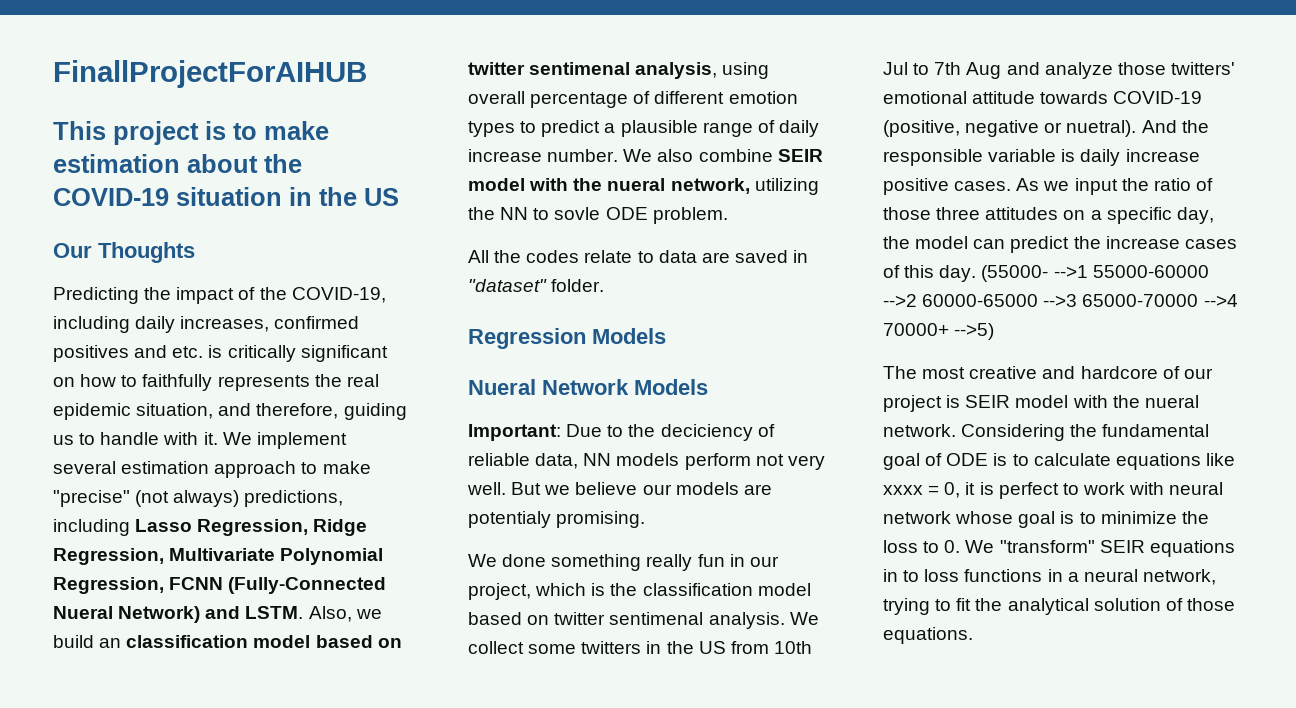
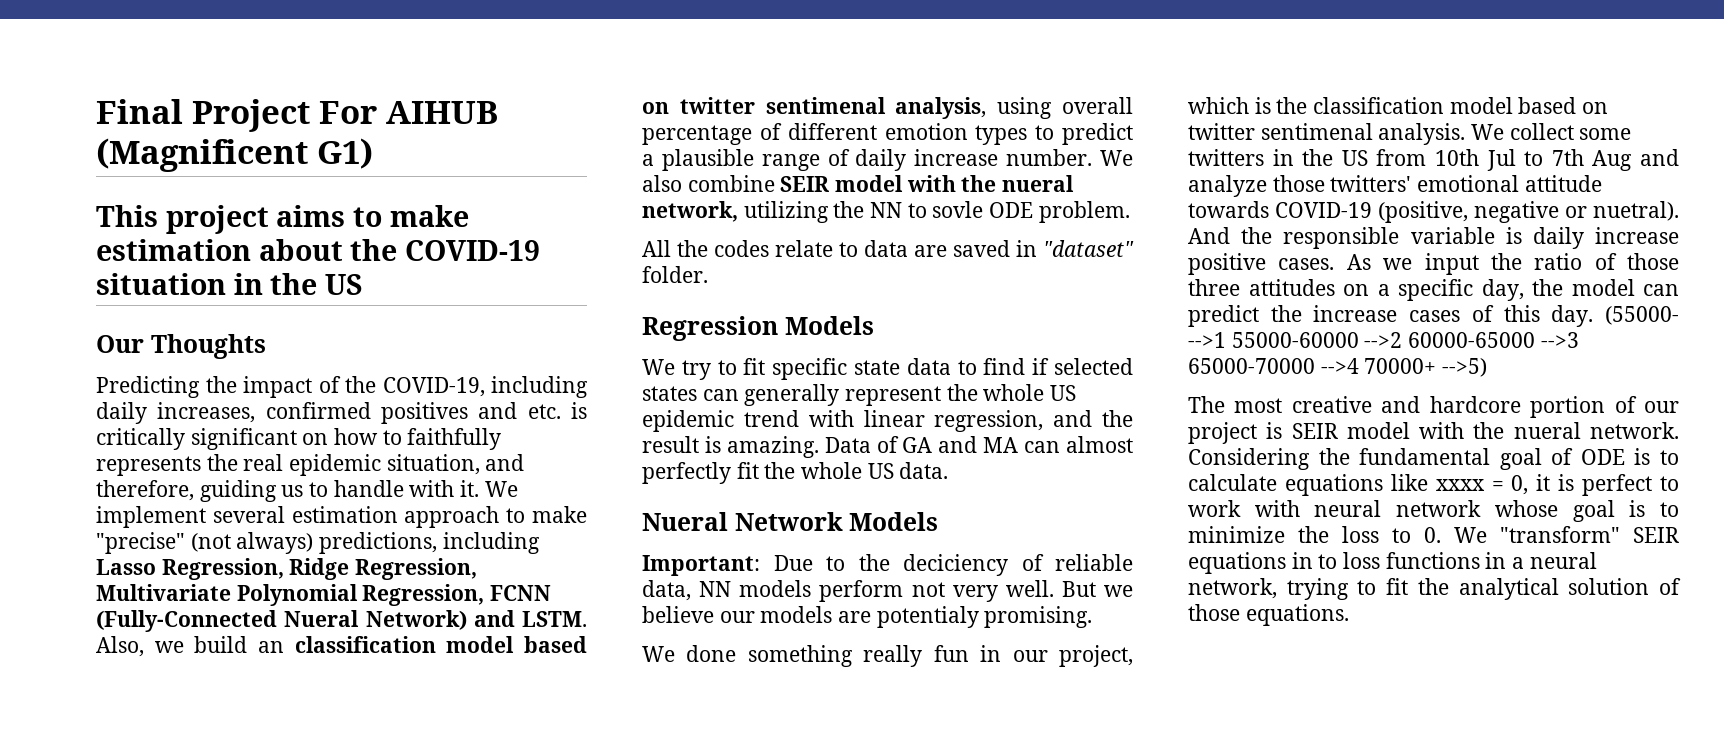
[53,60,367,88] FinallProjectForAIHUB -> [96,99,498,132] [96,138,373,172] Final Project For AIHUB (Magnificent G1)
[205,121,226,140] is -> [276,205,346,227] aims
(666, 336) none -> [642,358,1133,380] [642,384,1077,406] [642,410,1133,432] [642,436,1133,458] [642,462,949,484] // We try to fit specific state data to find if selected states can generally represent the whole US epidemic trend with linear regression, and the result is amazing. Data of GA and MA can almost perfectly fit the whole US data.
(1158, 372) none -> [1530,396,1606,418] portion

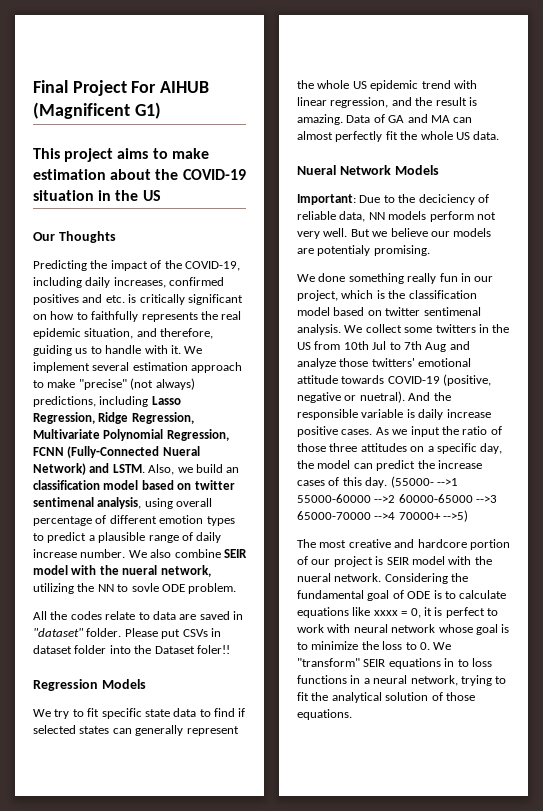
(708, 274) none -> [124,628,221,639] [33,645,230,654] Please put CSVs in dataset folder into the Dataset foler!!

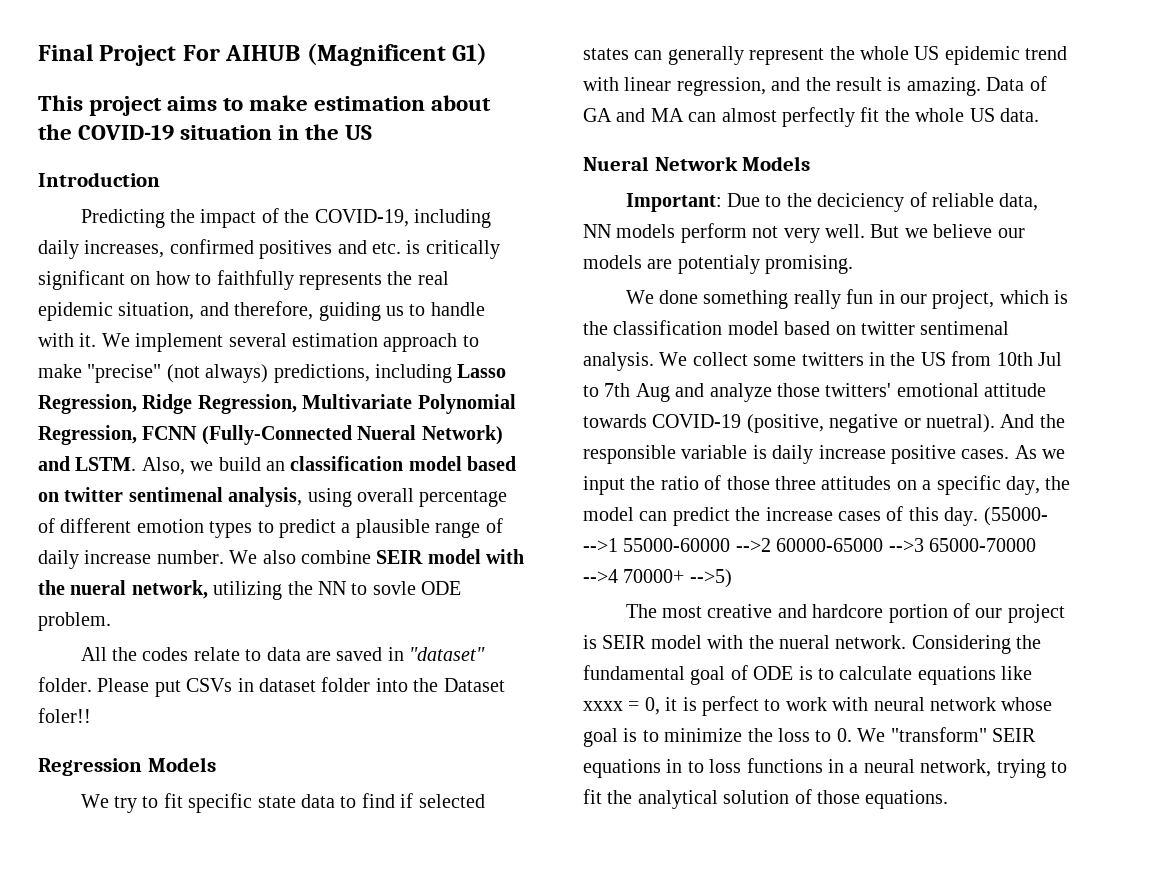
[33,231,116,243] Our Thoughts -> [38,172,160,187] Introduction

